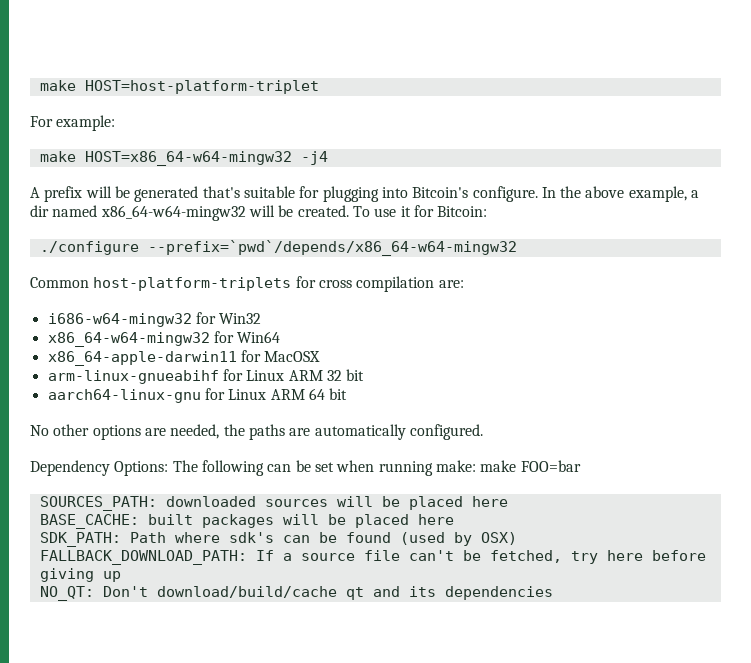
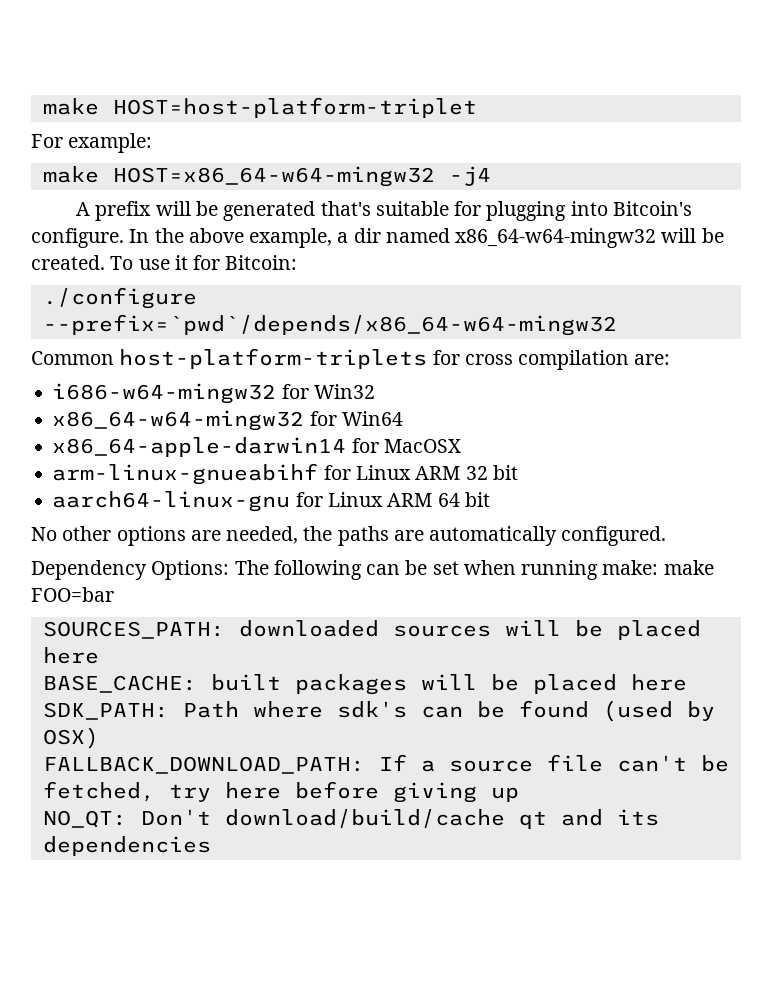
[47,351,237,366] x86_64-apple-darwin11 -> [52,437,347,457] x86_64-apple-darwin14

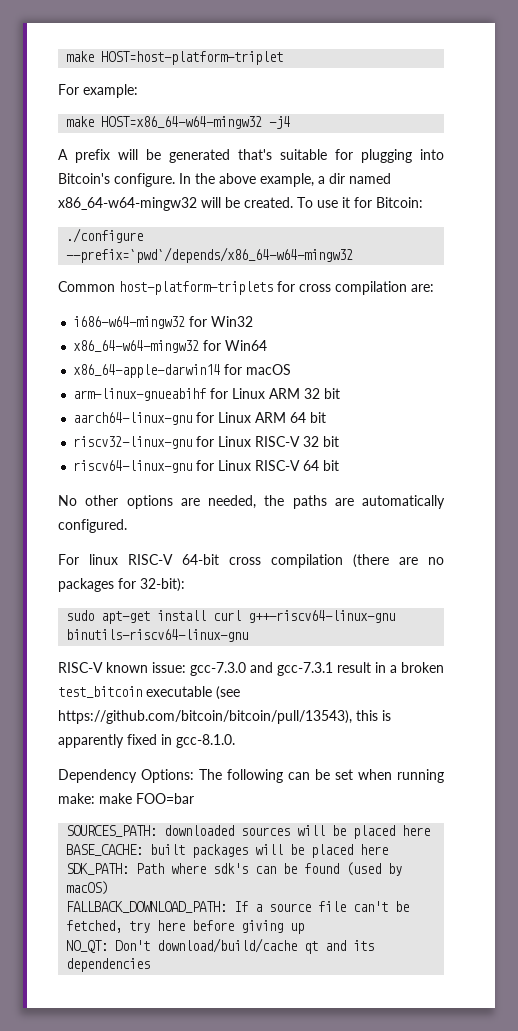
[383,439,461,453] MacOSX -> [246,364,292,375] macOS
(490, 499) none -> [73,436,340,449] [73,460,340,473] // riscv32-linux-gnu for Linux RISC-V 32 bit // riscv64-linux-gnu for Linux RISC-V 64 bit
(667, 536) none -> [58,554,444,568] [58,578,185,592] [66,610,396,624] [66,629,249,642] [58,662,444,676] [58,686,240,700] [58,710,391,724] [58,734,235,748] // For linux RISC-V 64-bit cross compilation (there are no packages for 32-bit): // sudo apt-get install curl g++-riscv64-linux-gnu binutils-riscv64-linux-gnu // RISC-V known issue: gcc-7.3.0 and gcc-7.3.1 result in a broken test_bitcoin executable (see https://github.com/bitcoin/bitcoin/pull/13543), this is apparently fixed in gcc-8.1.0.
[42,727,99,749] OSX) -> [66,881,109,895] macOS)

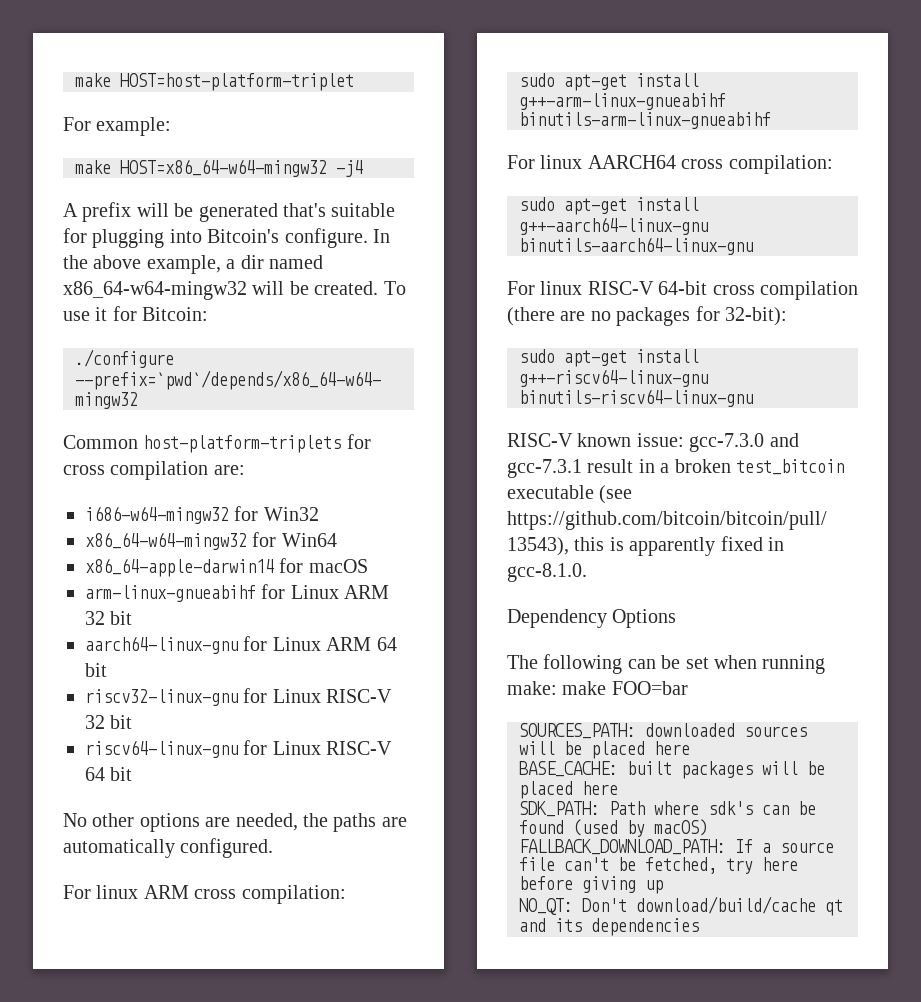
(127, 526) none -> [63,885,346,904] [519,73,699,91] [519,93,726,110] [519,112,771,129] [507,155,833,174] [519,197,699,215] [519,217,708,235] [519,237,753,255] // For linux ARM cross compilation: // sudo apt-get install g++-arm-linux-gnueabihf binutils-arm-linux-gnueabihf // For linux AARCH64 cross compilation: // sudo apt-get install g++-aarch64-linux-gnu binutils-aarch64-linux-gnu
[213,610,242,621] curl -> (699, 356) none
[141,769,194,783] Options: -> [612,609,677,628] Options //

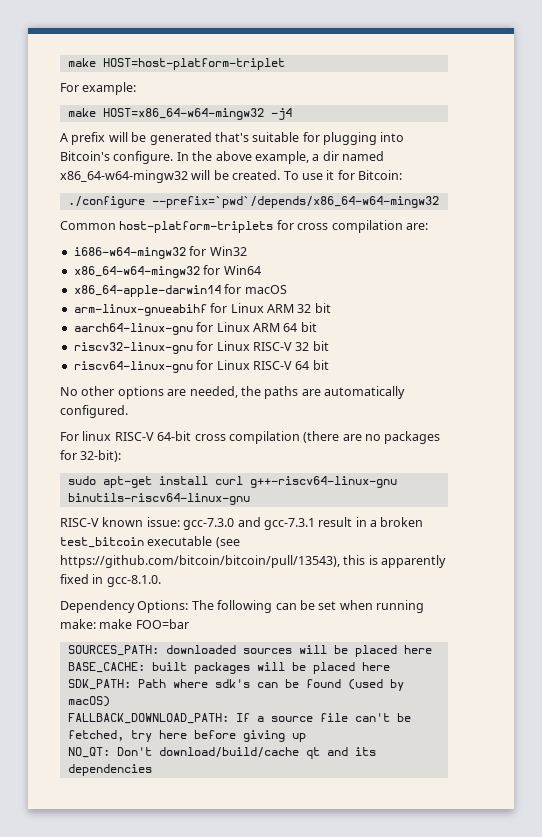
[63,885,346,904] [519,73,699,91] [519,93,726,110] [519,112,771,129] [507,155,833,174] [519,197,699,215] [519,217,708,235] [519,237,753,255] // For linux ARM cross compilation: // sudo apt-get install g++-arm-linux-gnueabihf binutils-arm-linux-gnueabihf // For linux AARCH64 cross compilation: // sudo apt-get install g++-aarch64-linux-gnu binutils-aarch64-linux-gnu -> (128, 411) none
(699, 356) none -> [214,476,243,485] curl
[612,609,677,628] Options // -> [137,600,189,613] Options:

